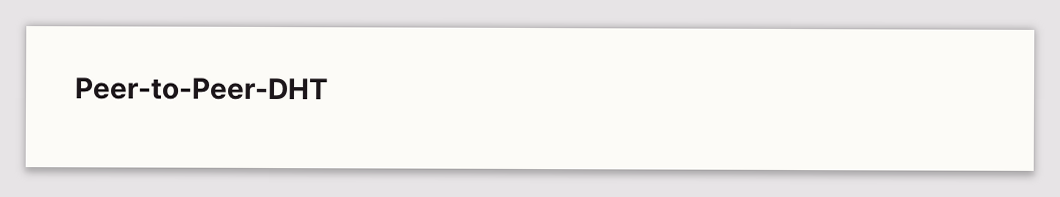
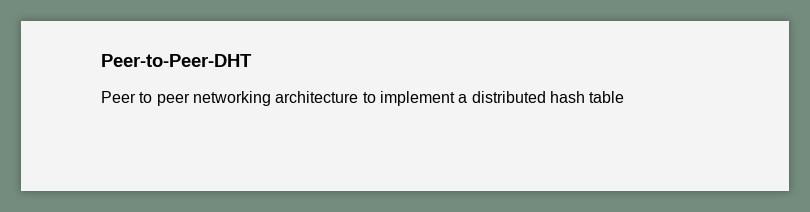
(329, 89) none -> [101,91,625,106] // Peer to peer networking architecture to implement a distributed hash table

